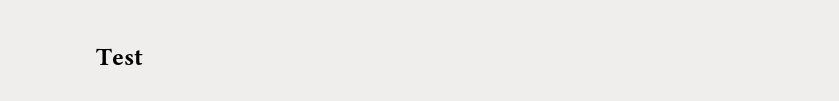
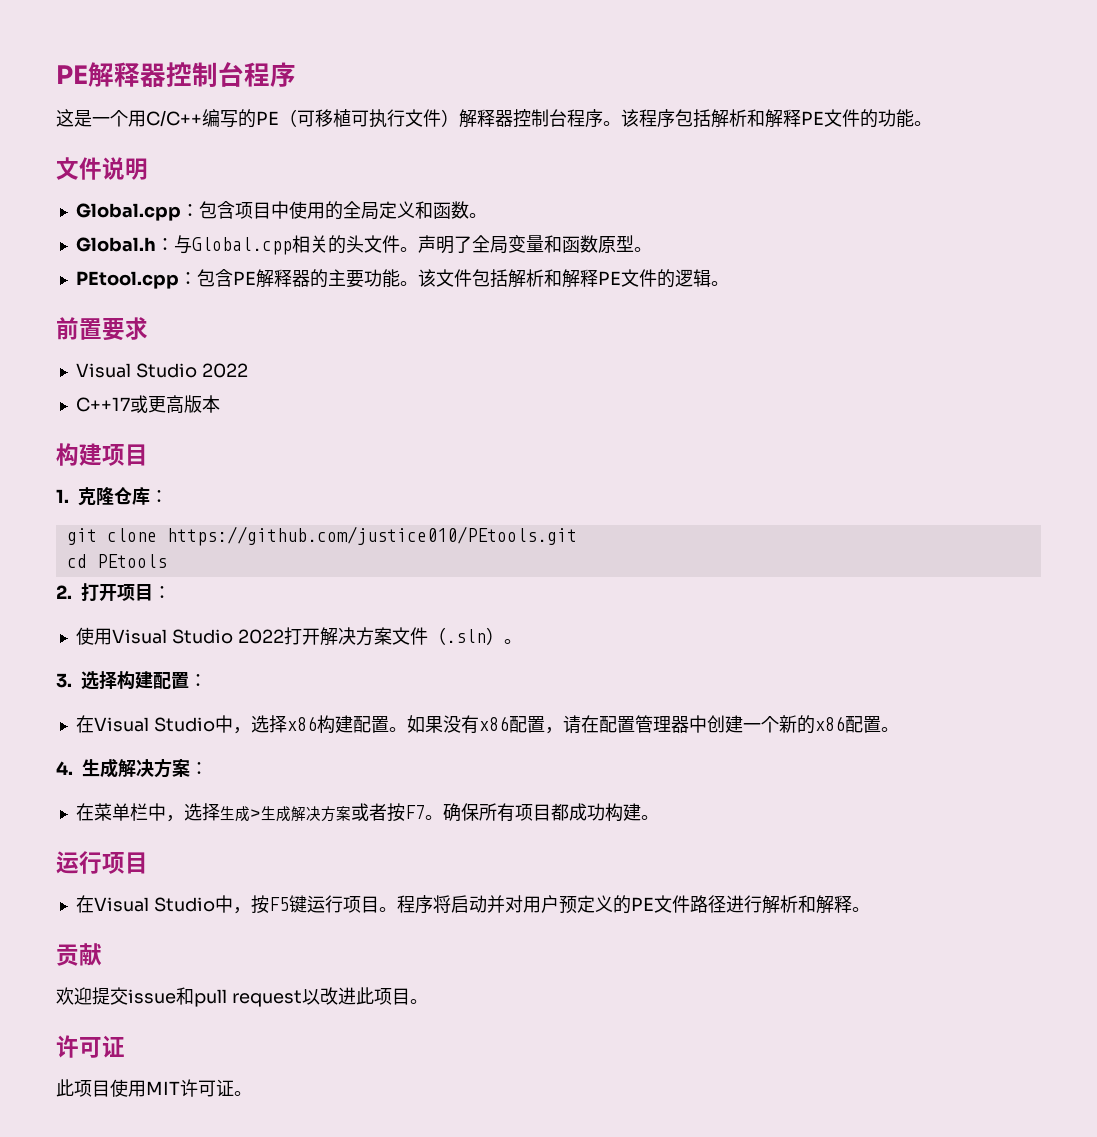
[96,48,143,65] Test -> [56,62,296,87] [56,108,932,128] [56,157,148,180] [75,201,487,221] [75,235,652,255] [75,269,729,289] [56,317,148,341] [75,363,248,378] [75,395,220,414] [56,443,148,466] [56,487,168,506] [66,526,577,546] [66,554,167,568] [56,583,171,601] [75,627,522,646] [56,671,207,690] [75,715,899,734] [56,758,208,778] [75,803,659,822] [56,851,148,874] [75,895,870,914] [56,943,102,966] [56,987,428,1007] [56,1035,125,1058] [56,1079,252,1097] PE解释器控制台程序 // 这是一个用C/C++编写的PE（可移植可执行文件）解释器控制台程序。该程序包括解析和解释PE文件的功能。 // 文件说明 // Global.cpp：包含项目中使用的全局定义和函数。 // Global.h：与Global.cpp相关的头文件。声明了全局变量和函数原型。 // PEtool.cpp：包含PE解释器的主要功能。该文件包括解析和解释PE文件的逻辑。 // 前置要求 // Visual Studio 2022 // C++17或更高版本 // 构建项目 // 1.克隆仓库： // git clone https://github.com/justice010/PEtools.git // cd PEtools // 2.打开项目： // 使用Visual Studio 2022打开解决方案文件（.sln）。 // 3.选择构建配置： // 在Visual Studio中，选择x86构建配置。如果没有x86配置，请在配置管理器中创建一个新的x86配置。 // 4.生成解决方案： // 在菜单栏中，选择生成>生成解决方案或者按F7。确保所有项目都成功构建。 // 运行项目 // 在Visual Studio中，按F5键运行项目。程序将启动并对用户预定义的PE文件路径进行解析和解释。 // 贡献 // 欢迎提交issue和pull request以改进此项目。 // 许可证 // 此项目使用MIT许可证。

